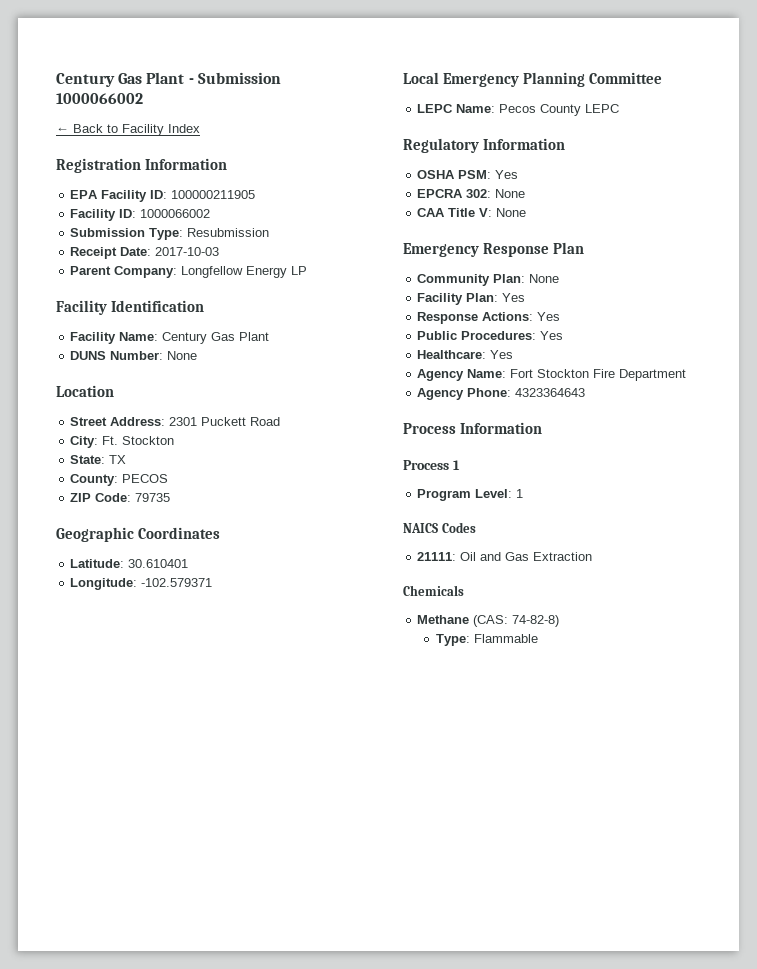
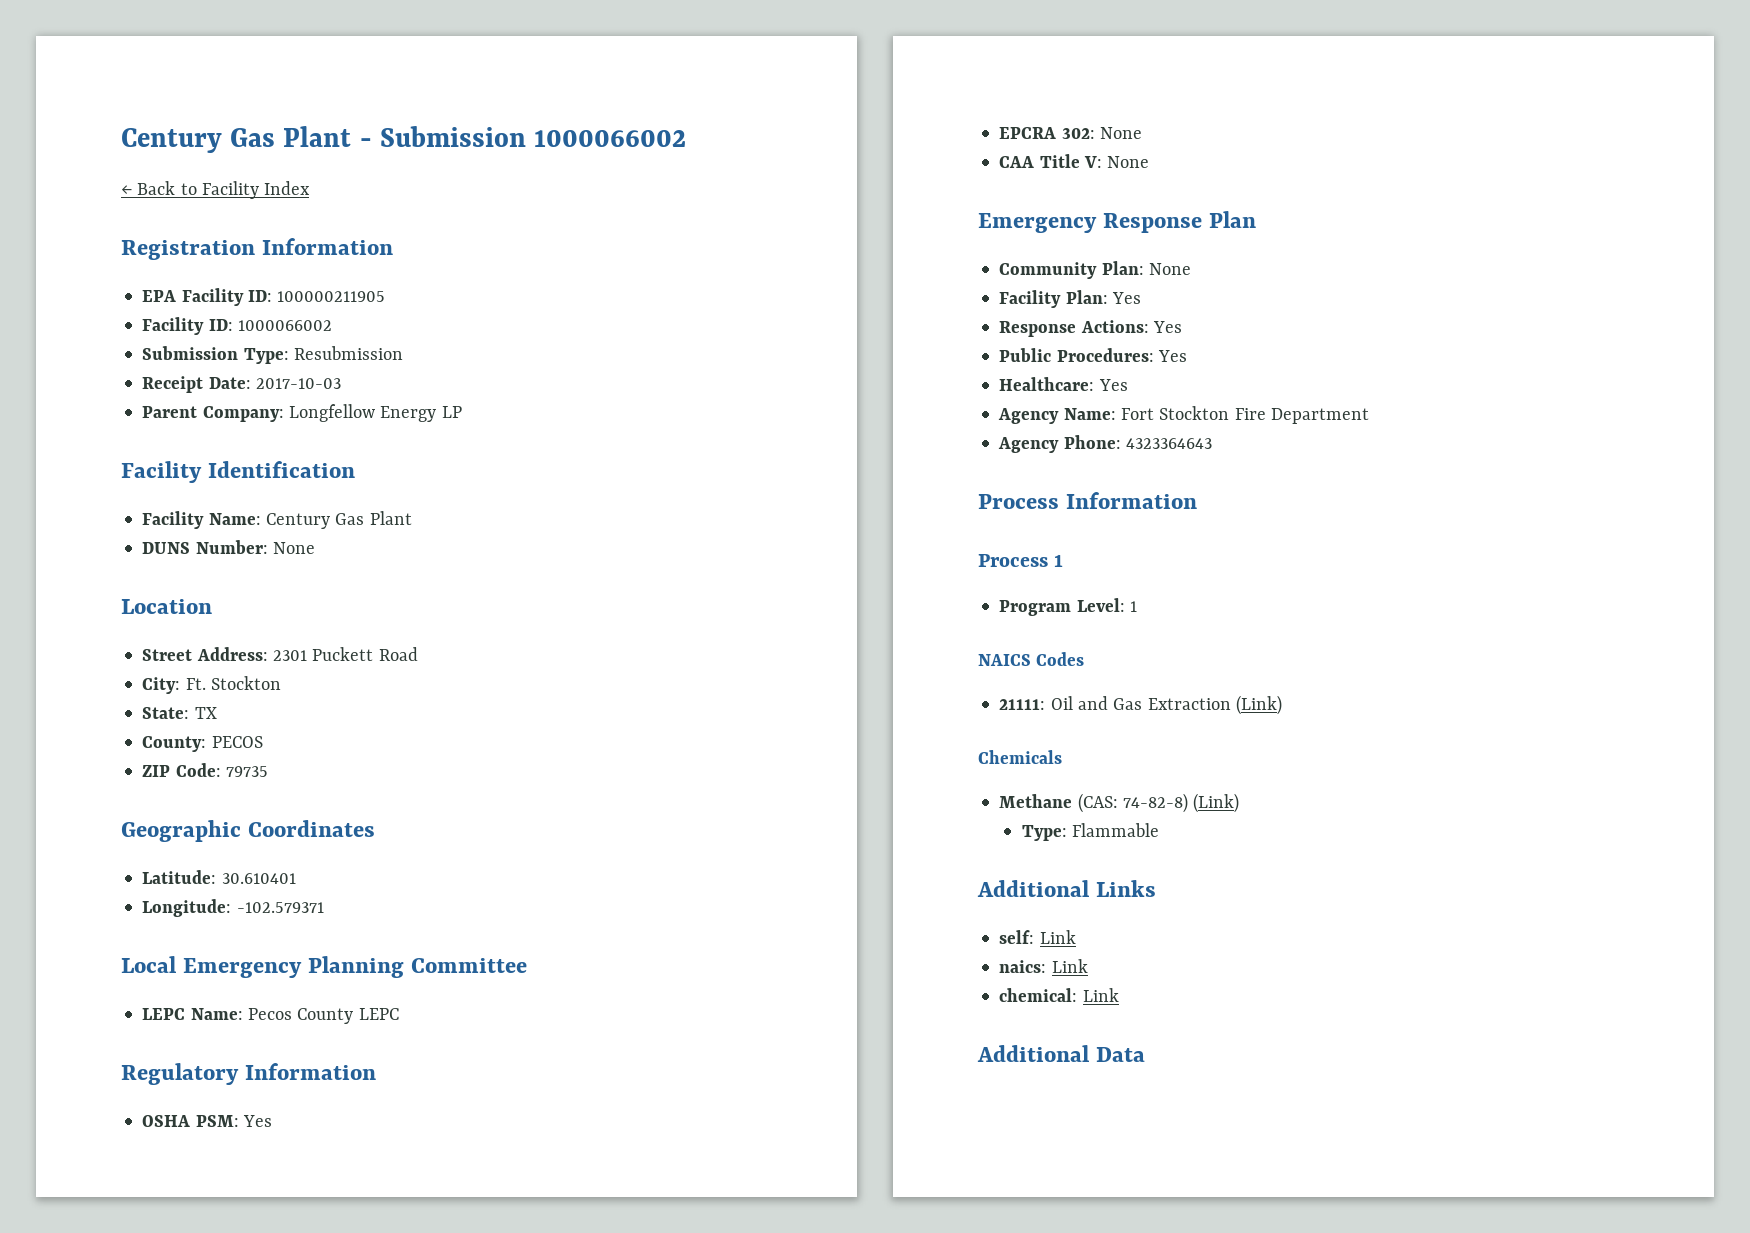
(593, 556) none -> [1235,695,1282,715] (Link)
(560, 621) none -> [1193,793,1240,813] (Link)
(538, 638) none -> [977,880,1157,897] [999,930,1076,944] [999,959,1088,973] [999,988,1119,1002] [977,1045,1146,1062] // Additional Links // self: Link // naics: Link // chemical: Link // Additional Data

